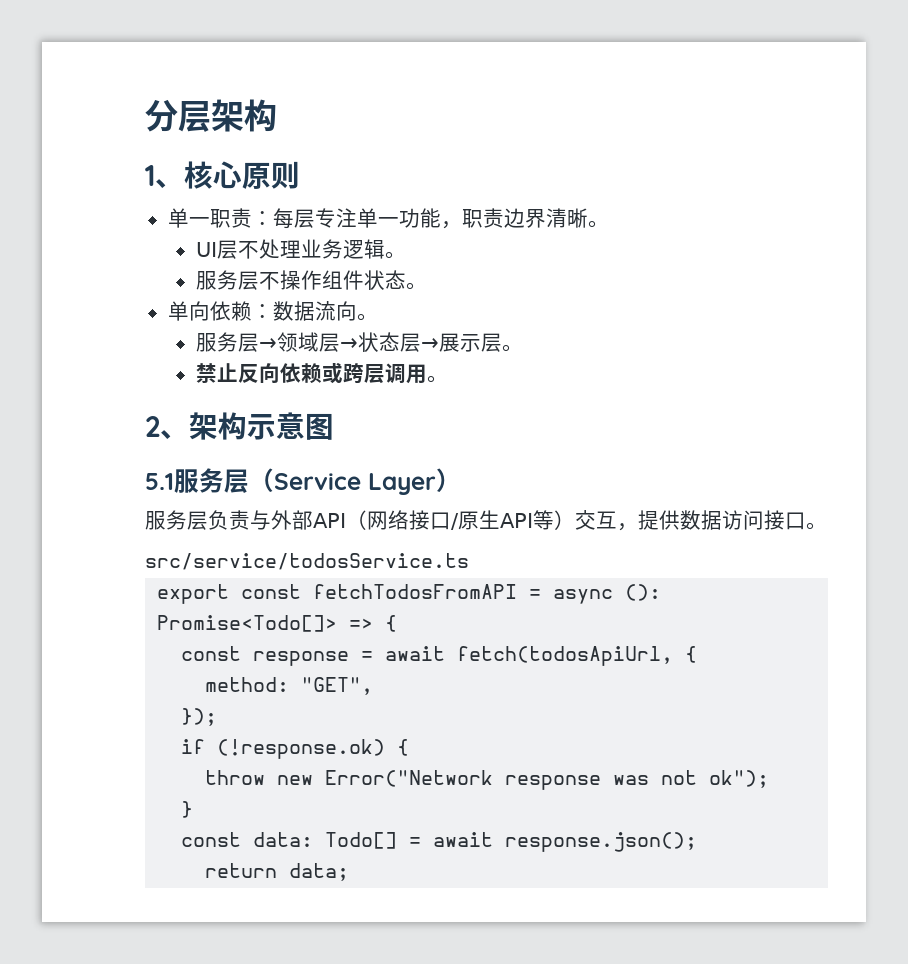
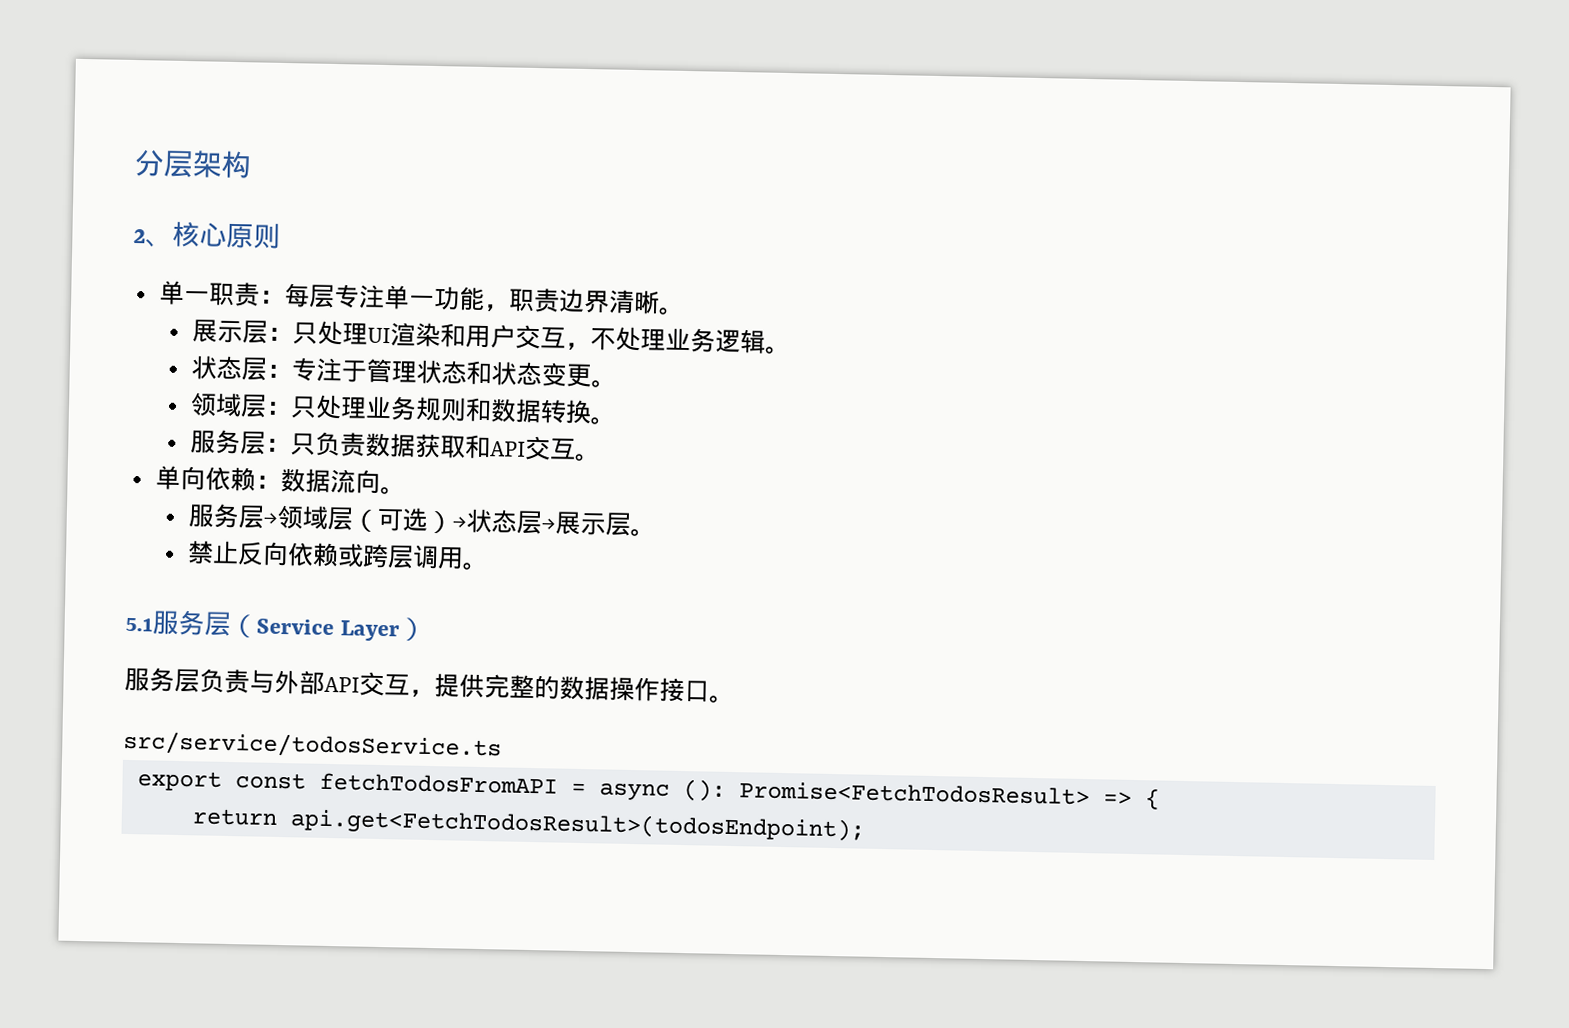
[145,165,155,186] 1 -> [133,228,146,244] 2
[195,239,406,259] [195,270,406,290] UI层不处理业务逻辑。 // 服务层不操作组件状态 -> [192,319,792,355] [191,355,618,388] [190,392,617,425] [190,429,577,461] 展示层：只处理UI渲染和用户交互，不处理业务逻辑。 // 状态层：专注于管理状态和状态变更。 // 领域层：只处理业务规则和数据转换。 // 服务层：只负责数据获取和API交互
(340, 342) none -> [352,507,454,534] （可选）
[145,412,334,440] // 2、架构示意图 -> (489, 566) none
[346,510,764,531] （网络接口/原生API等）交互，提供数据访问 -> [359,671,660,702] 交互，提供完整的数据操作
[157,615,338,632] Promise<Todo[]> -> [738,781,1090,806] Promise<FetchTodosResult>
[181,646,698,666] [205,677,374,695] [181,708,218,726] [181,739,410,759] [205,770,770,790] [181,801,194,818] [181,832,698,852] // const response = await fetch(todosApiUrl, { // method: "GET", // }); // if (!response.ok) { // throw new Error("Network response was not ok"); // } // const data: Todo[] = await response.json(); -> (1160, 799) none
[289,863,350,881] data; -> [289,808,865,842] api.get<FetchTodosResult>(todosEndpoint);

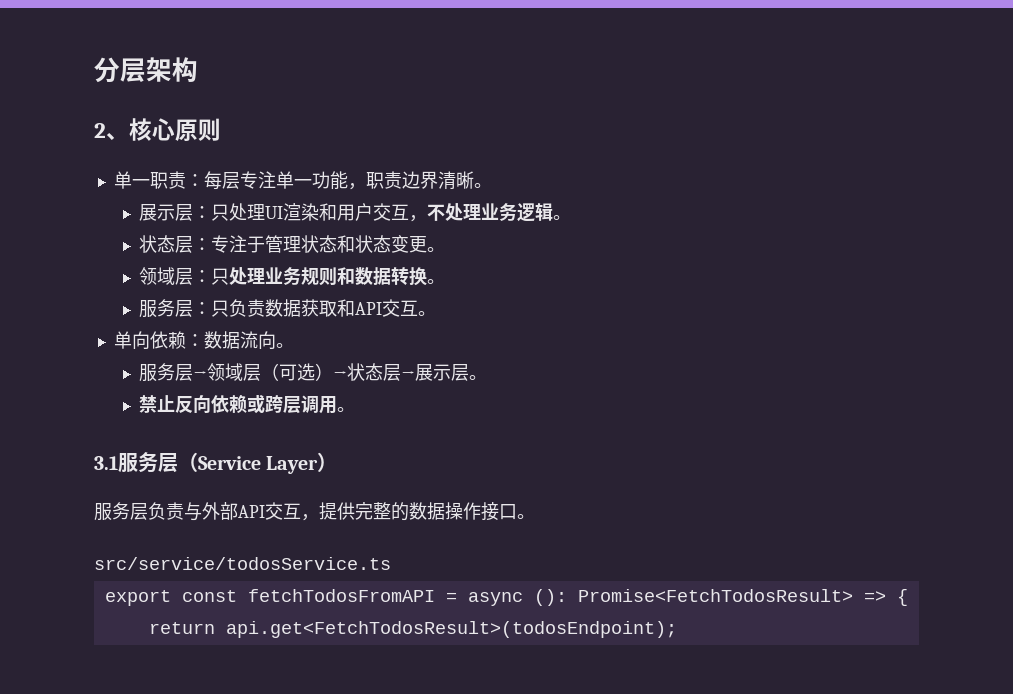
[125,617,153,632] 5.1 -> [94,456,118,470] 3.1

